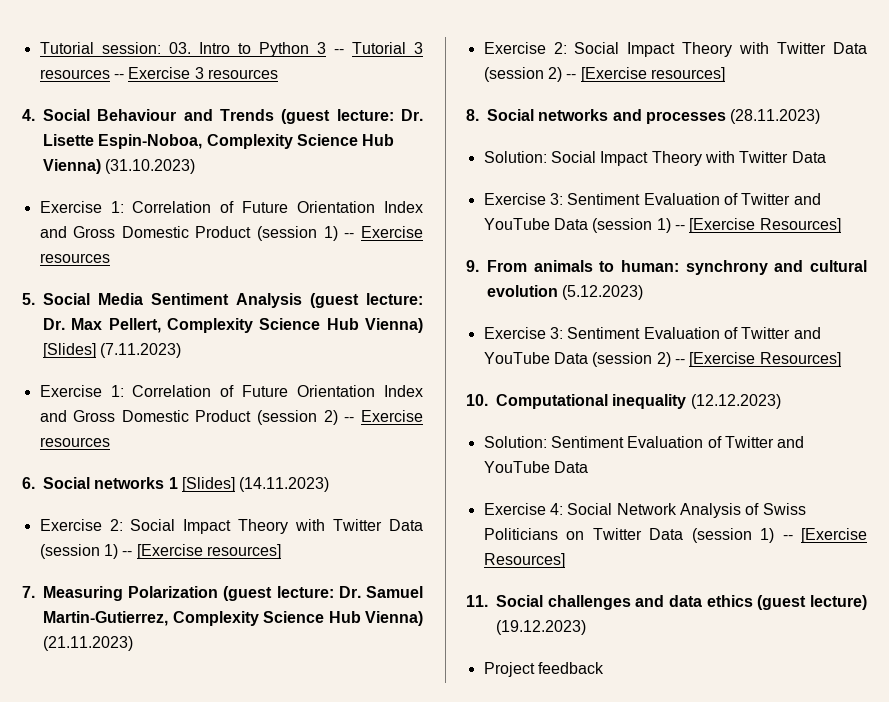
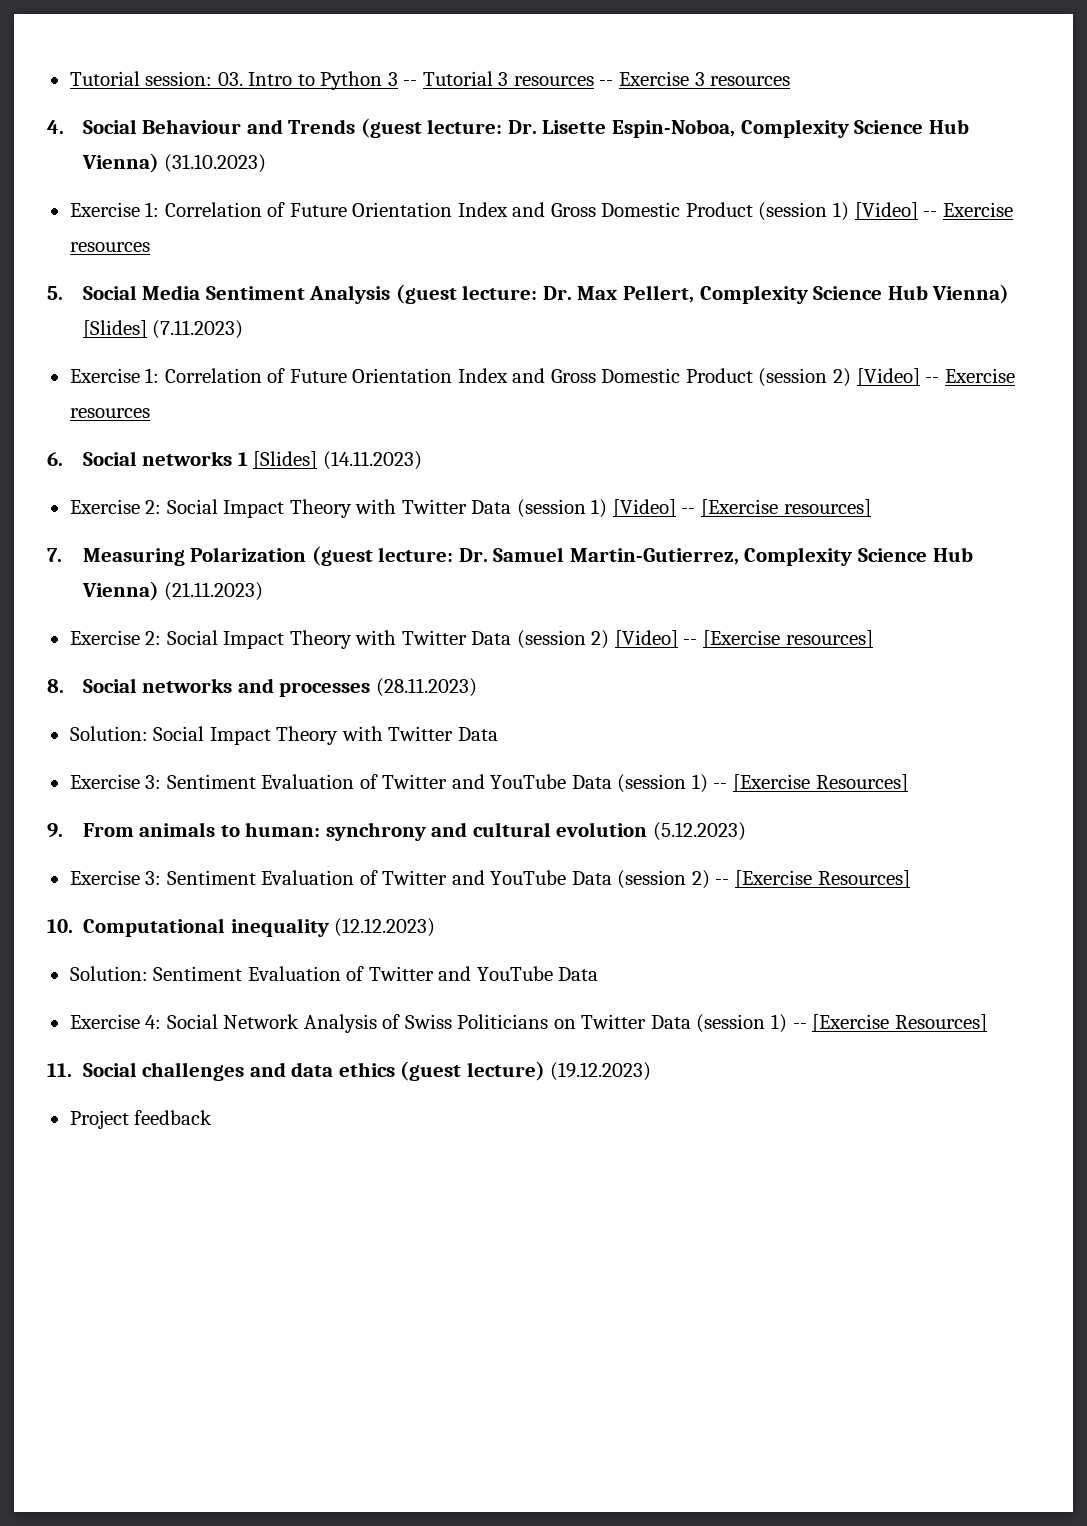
(338, 233) none -> [854,202,918,220] [Video]
(338, 417) none -> [856,368,920,386] [Video]
(118, 551) none -> [612,499,676,517] [Video]
(562, 74) none -> [614,630,678,648] [Video]

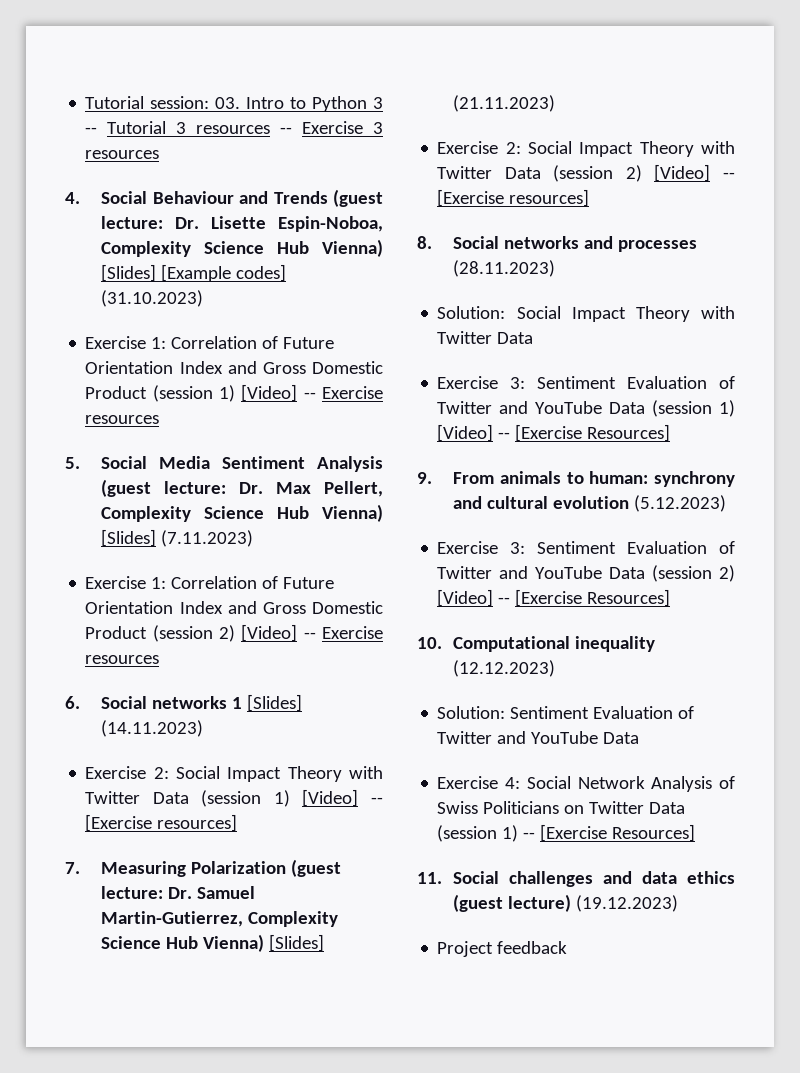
(159, 163) none -> [101,264,287,282] [Slides] [Example codes]
(159, 591) none -> [269,934,325,952] [Slides]
(708, 783) none -> [437,424,494,442] [Video]
(710, 879) none -> [437,589,494,607] [Video]

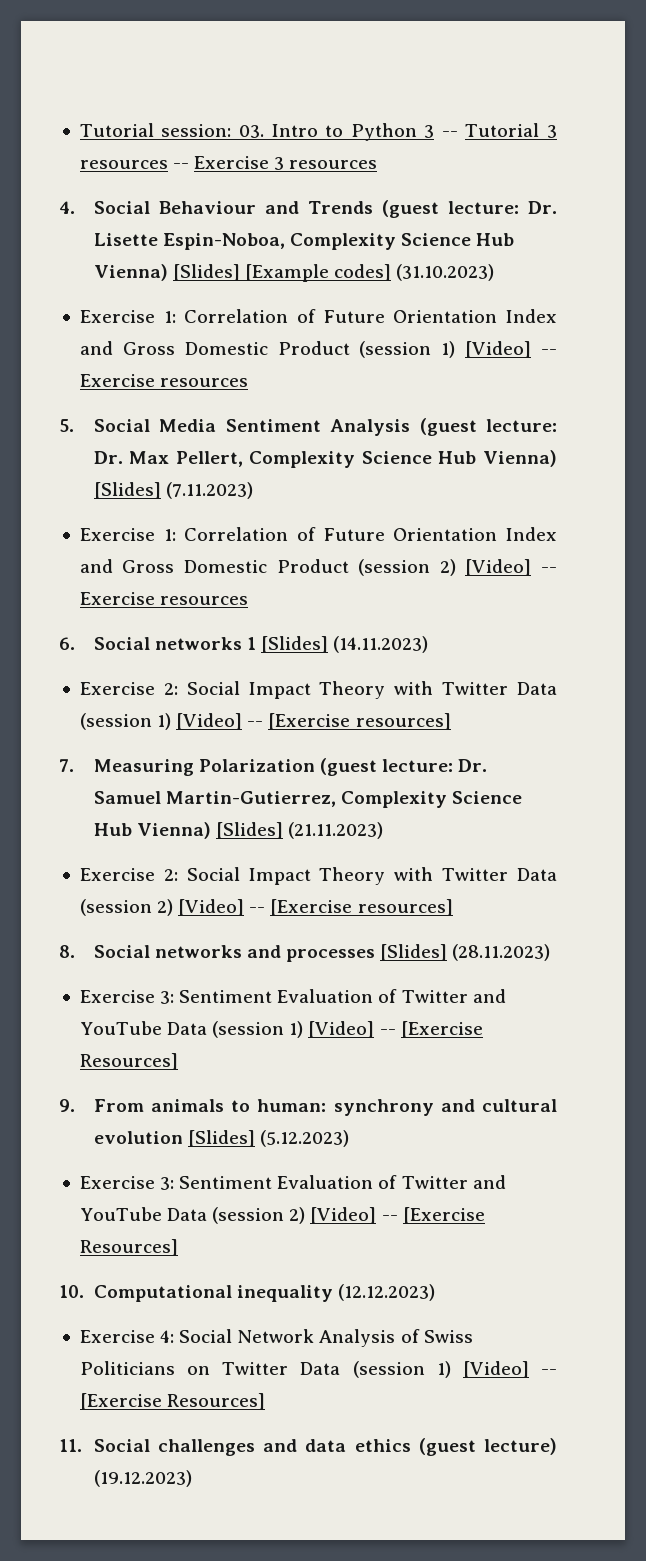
(698, 246) none -> [380,944,448,961] [Slides]
[437,306,735,322] [437,331,534,344] // Solution: Social Impact Theory with Twitter Data -> (551, 952) none
(630, 502) none -> [187,1130,255,1147] [Slides]
[437,706,695,719] [437,731,640,744] // Solution: Sentiment Evaluation of Twitter and YouTube Data -> (436, 1292) none
(519, 833) none -> [462,1361,529,1378] [Video]
[437,941,568,957] // Project feedback -> (192, 1478) none

